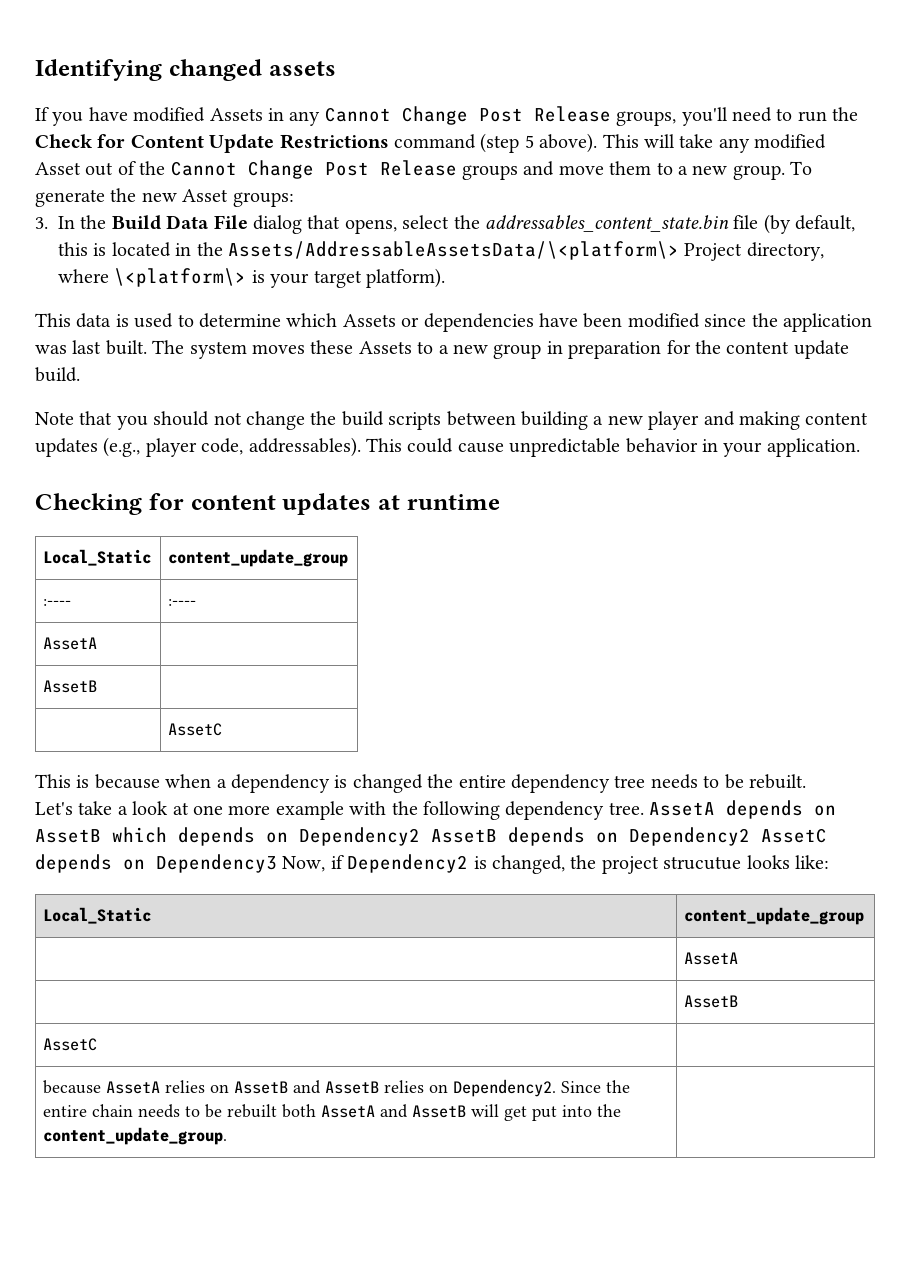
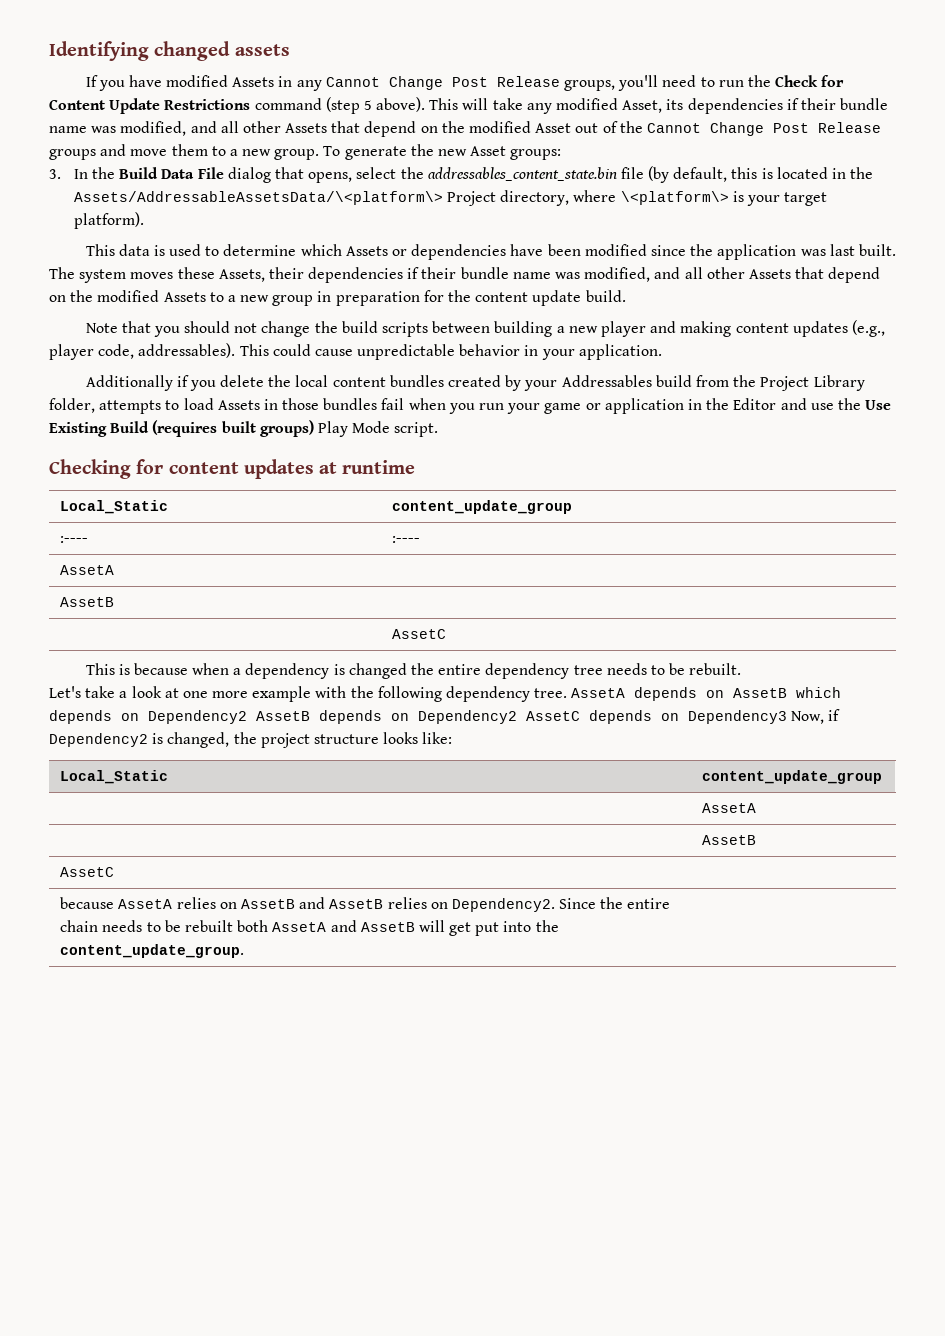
(827, 141) none -> [622,98,889,114] [49,121,532,137] Asset, its dependencies if their bundle name was modified, and all other Assets that depend on the modified
(354, 347) none -> [218,267,881,283] [49,290,160,302] Assets, their dependencies if their bundle name was modified, and all other Assets that depend on the modified
(860, 447) none -> [85,375,865,391] [49,398,892,414] [49,420,439,437] // Additionally if you delete the local content bundles created by your Addressables build from the Project Library folder, attempts to load Assets in those bundles fail when you run your game or application in the Editor and use the Use Existing Build (requires built groups) Play Mode script.
[663,856,742,870] strucutue -> [313,734,379,744] structure

